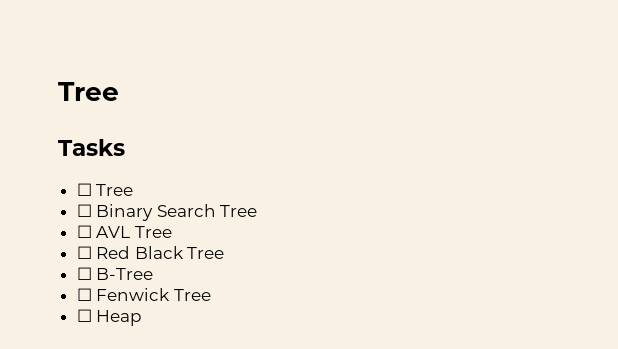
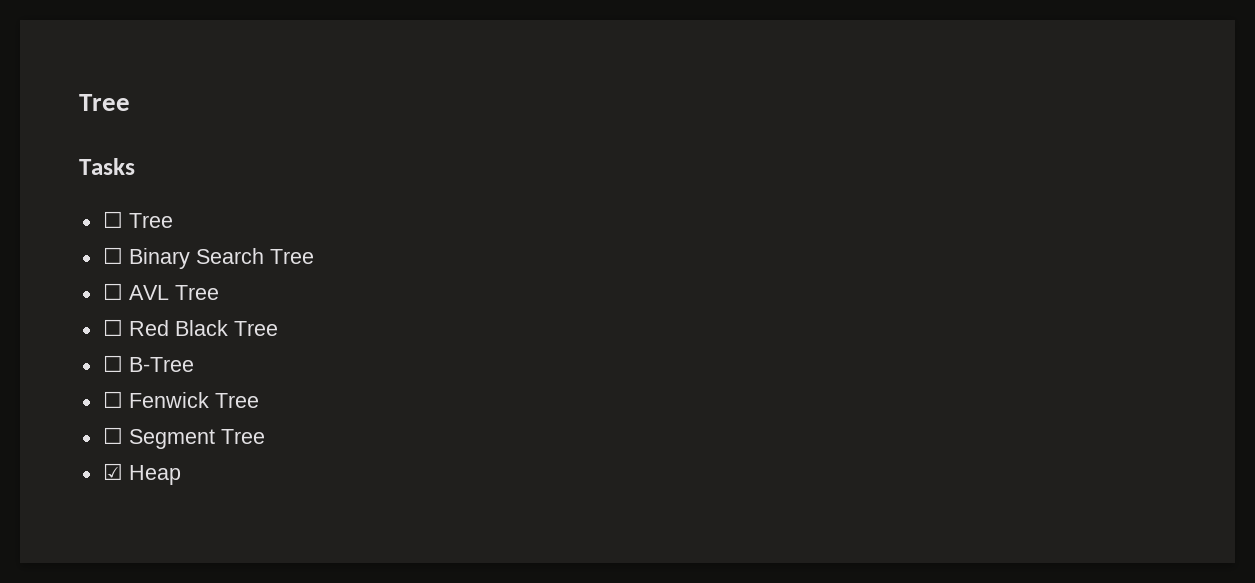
(92, 315) none -> [128,429,265,449] [102,463,123,480] Segment Tree // ☑

